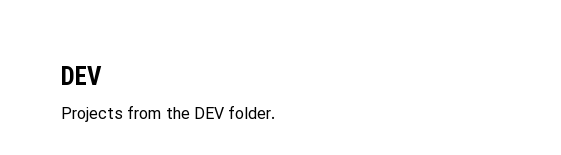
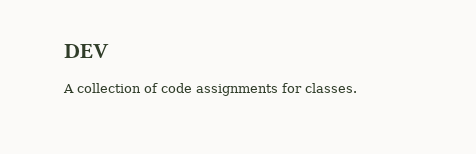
[61,105,276,122] Projects from the DEV folder. -> [63,83,357,96] A collection of code assignments for classes.

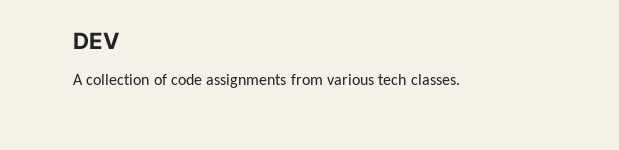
[282,83,302,93] for -> [290,74,407,85] from various tech

